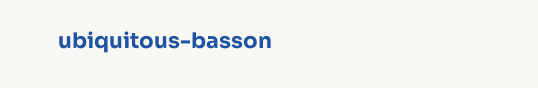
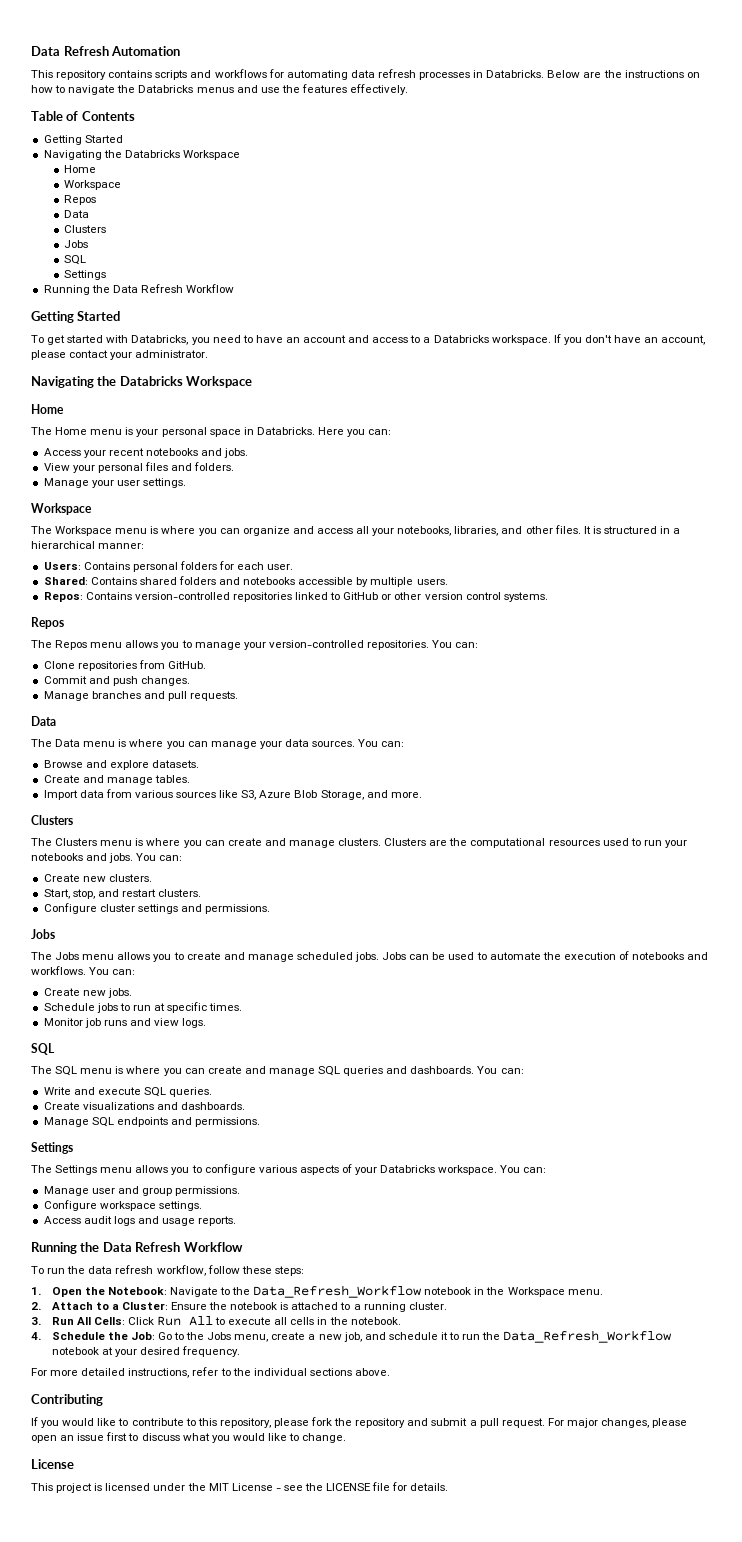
[58,31,272,53] ubiquitous-basson -> [31,46,181,56] [31,69,700,80] [31,84,409,95] [31,111,135,121] [43,135,123,145] [43,150,240,160] [64,165,97,173] [64,180,122,190] [64,195,97,205] [64,210,90,218] [64,225,107,233] [64,240,89,248] [64,255,87,265] [64,270,107,280] [43,284,235,295] [31,311,121,323] [31,334,706,345] [31,350,209,360] [31,376,253,388] [31,404,64,414] [31,427,392,437] [43,448,249,458] [43,462,235,473] [43,478,186,488] [31,503,92,515] [31,525,681,536] [31,541,145,549] [43,561,294,572] [43,576,448,587] [43,592,548,602] [31,617,64,629] [31,640,479,650] [43,660,206,671] [43,676,190,686] [43,691,239,701] [31,716,56,726] [31,739,405,749] [43,760,199,770] [43,775,190,785] [43,789,422,800] [31,815,73,825] [31,838,687,848] [31,853,183,863] [43,874,152,882] [43,889,202,899] [43,903,271,914] [31,929,55,939] [31,951,709,962] [31,966,136,975] [43,988,132,998] [43,1002,243,1013] [43,1018,207,1028] [31,1043,55,1055] [31,1066,524,1076] [43,1087,213,1097] [43,1102,245,1110] [43,1117,261,1127] [31,1142,73,1154] [31,1164,547,1175] [43,1186,241,1196] [43,1200,202,1211] [43,1216,237,1226] [31,1242,243,1254] [31,1265,304,1276] [31,1285,603,1298] [31,1302,447,1312] [31,1316,401,1326] [31,1330,673,1343] [51,1346,240,1357] [31,1367,390,1378] [31,1394,103,1406] [31,1417,688,1428] [31,1432,347,1443] [31,1459,74,1469] [31,1482,449,1493] Data Refresh Automation // This repository contains scripts and workflows for automating data refresh processes in Databricks. Below are the instructions on how to navigate the Databricks menus and use the features effectively. // Table of Contents // Getting Started // Navigating the Databricks Workspace // Home // Workspace // Repos // Data // Clusters // Jobs // SQL // Settings // Running the Data Refresh Workflow // Getting Started // To get started with Databricks, you need to have an account and access to a Databricks workspace. If you don't have an account, please contact your administrator. // Navigating the Databricks Workspace // Home // The Home menu is your personal space in Databricks. Here you can: // Access your recent notebooks and jobs. // View your personal files and folders. // Manage your user settings. // Workspace // The Workspace menu is where you can organize and access all your notebooks, libraries, and other files. It is structured in a hierarchical manner: // Users: Contains personal folders for each user. // Shared: Contains shared folders and notebooks accessible by multiple users. // Repos: Contains version-controlled repositories linked to GitHub or other version control systems. // Repos // The Repos menu allows you to manage your version-controlled repositories. You can: // Clone repositories from GitHub. // Commit and push changes. // Manage branches and pull requests. // Data // The Data menu is where you can manage your data sources. You can: // Browse and explore datasets. // Create and manage tables. // Import data from various sources like S3, Azure Blob Storage, and more. // Clusters // The Clusters menu is where you can create and manage clusters. Clusters are the computational resources used to run your notebooks and jobs. You can: // Create new clusters. // Start, stop, and restart clusters. // Configure cluster settings and permissions. // Jobs // The Jobs menu allows you to create and manage scheduled jobs. Jobs can be used to automate the execution of notebooks and workflows. You can: // Create new jobs. // Schedule jobs to run at specific times. // Monitor job runs and view logs. // SQL // The SQL menu is where you can create and manage SQL queries and dashboards. You can: // Write and execute SQL queries. // Create visualizations and dashboards. // Manage SQL endpoints and permissions. // Settings // The Settings menu allows you to configure various aspects of your Databricks workspace. You can: // Manage user and group permissions. // Configure workspace settings. // Access audit logs and usage reports. // Running the Data Refresh Workflow // To run the data refresh workflow, follow these steps: // 1. Open the Notebook: Navigate to the Data_Refresh_Workflow notebook in the Workspace menu. // 2. Attach to a Cluster: Ensure the notebook is attached to a running cluster. // 3. Run All Cells: Click Run All to execute all cells in the notebook. // 4. Schedule the Job: Go to the Jobs menu, create a new job, and schedule it to run the Data_Refresh_Workflow notebook at your desired frequency. // For more detailed instructions, refer to the individual sections above. // Contributing // If you would like to contribute to this repository, please fork the repository and submit a pull request. For major changes, please open an issue first to discuss what you would like to change. // License // This project is licensed under the MIT License - see the LICENSE file for details.

